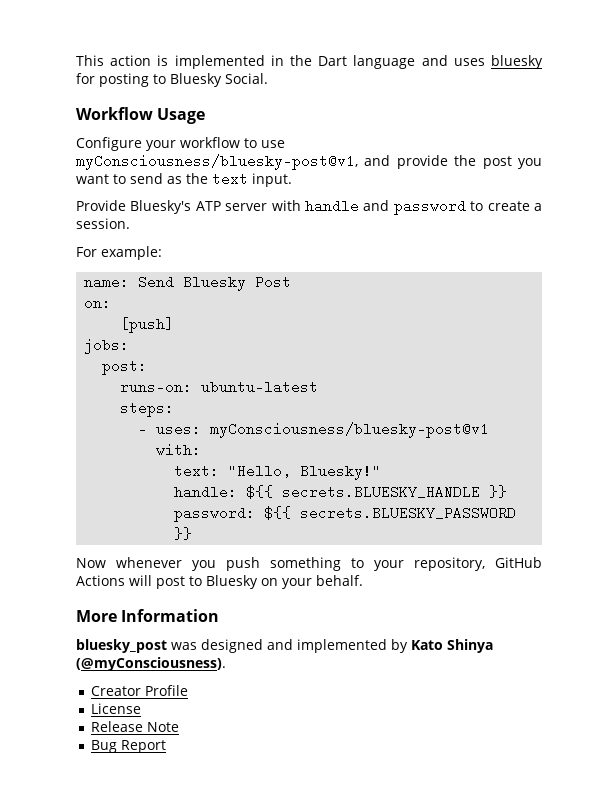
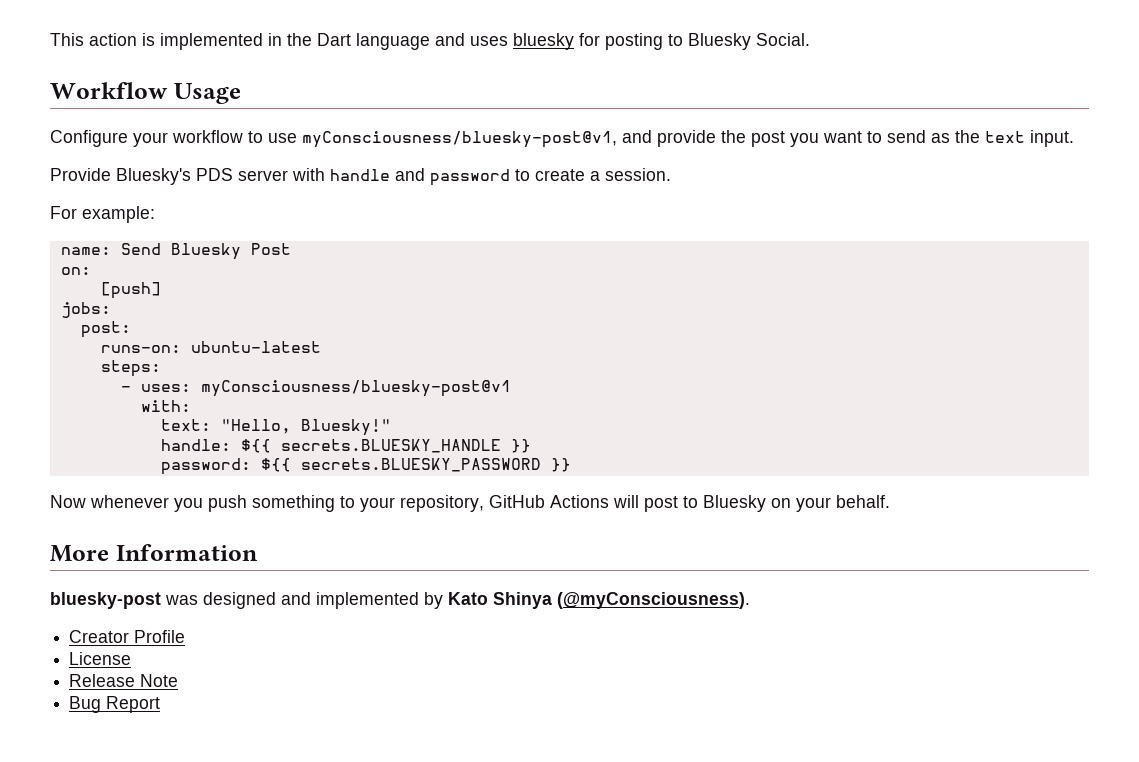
[195,201,221,211] ATP -> [196,168,233,181] PDS
[76,639,167,653] bluesky_post -> [50,592,161,609] bluesky-post

